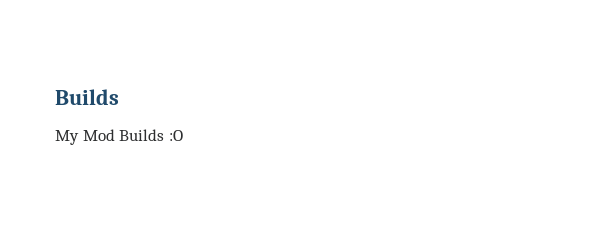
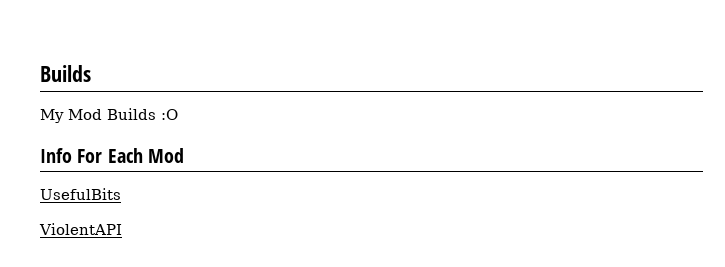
(183, 135) none -> [40,148,184,163] [40,188,121,200] [39,223,122,235] // Info For Each Mod // UsefulBits // ViolentAPI

